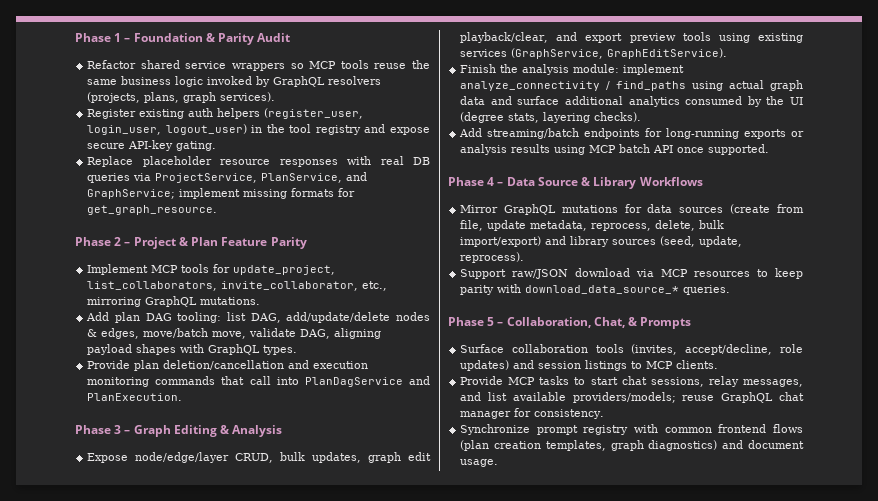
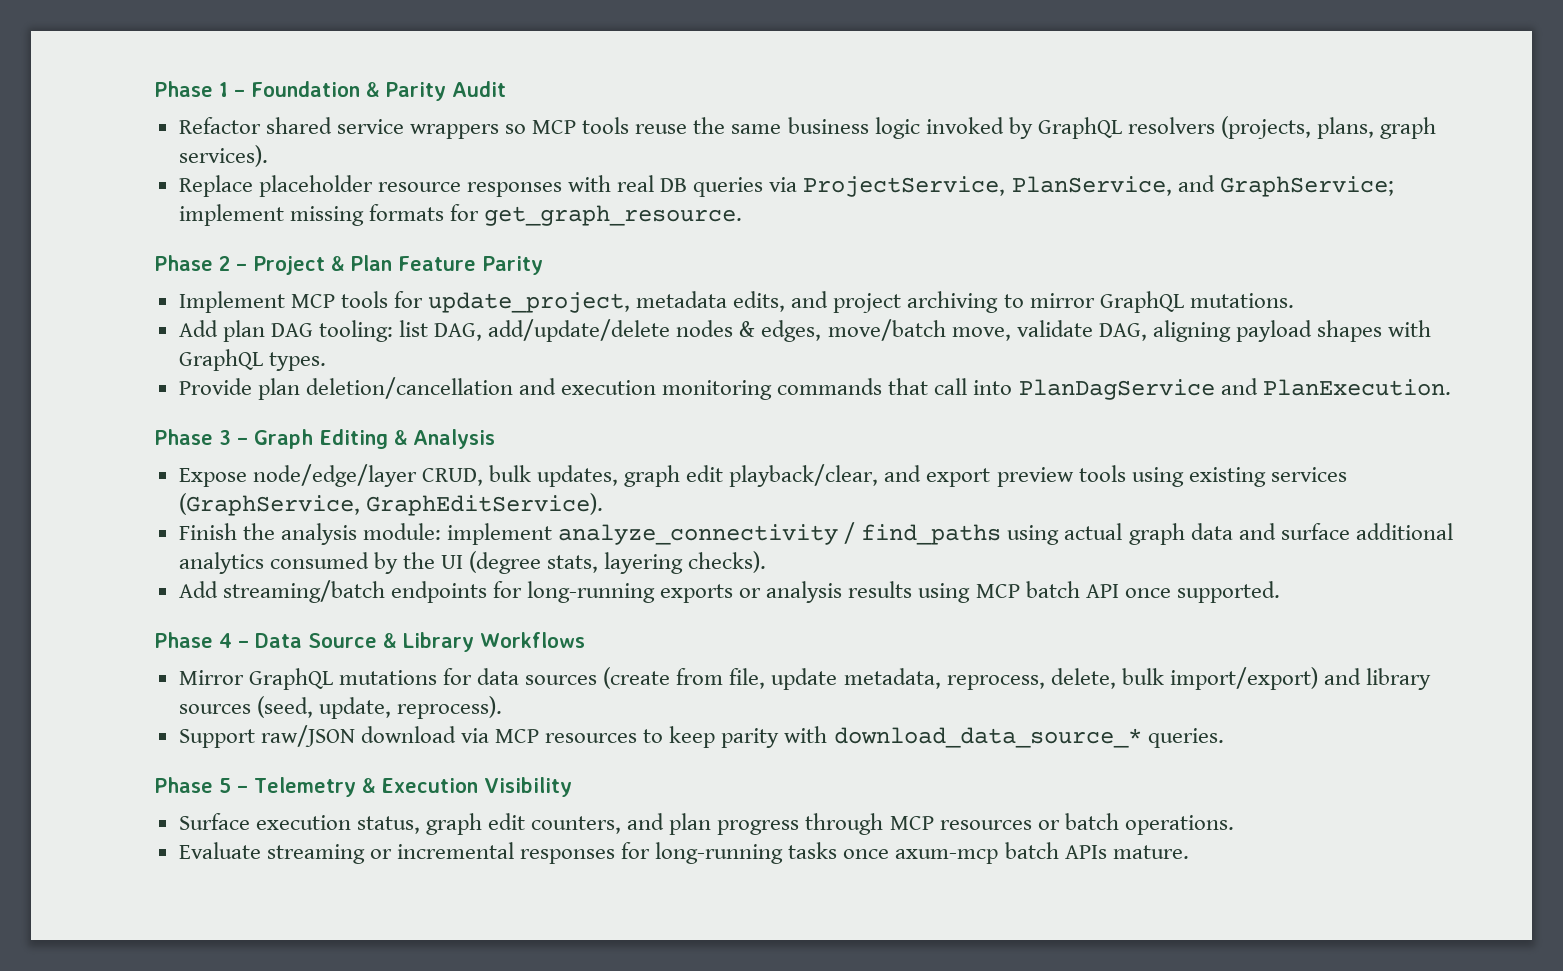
[87,108,364,119] [87,124,430,135] [87,140,217,151] // Register existing auth helpers (register_user, login_user, logout_user) in the tool registry and expose secure API-key gating. -> (268, 156) none
[87,281,388,291] [87,297,142,307] list_collaborators, invite_collaborator, etc., mirroring -> [636,291,1095,313] metadata edits, and project archiving to mirror
[506,317,692,329] [460,344,803,355] [460,360,719,371] [460,376,803,387] [460,392,804,403] [460,408,605,419] [460,424,803,435] [460,440,804,451] [460,459,499,467] Collaboration, Chat, & Prompts // Surface collaboration tools (invites, accept/decline, role updates) and session listings to MCP clients. // Provide MCP tasks to start chat sessions, relay messages, and list available providers/models; reuse GraphQL chat manager for consistency. // Synchronize prompt registry with common frontend flows (plan creation templates, graph diagnostics) and document usage. -> [254,777,572,797] [178,813,1234,835] [178,842,1189,864] Telemetry & Execution Visibility // Surface execution status, graph edit counters, and plan progress through MCP resources or batch operations. // Evaluate streaming or incremental responses for long-running tasks once axum-mcp batch APIs mature.

